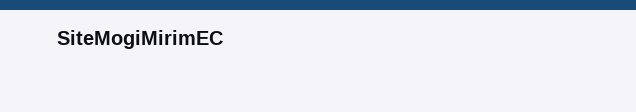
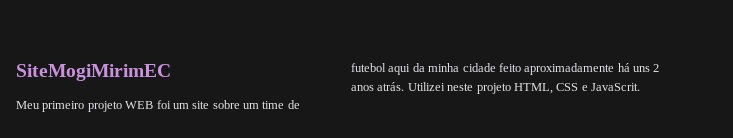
(223, 39) none -> [16,100,300,112] [351,63,660,75] [351,82,640,94] // Meu primeiro projeto WEB foi um site sobre um time de futebol aqui da minha cidade feito aproximadamente há uns 2 anos atrás. Utilizei neste projeto HTML, CSS e JavaScrit.

